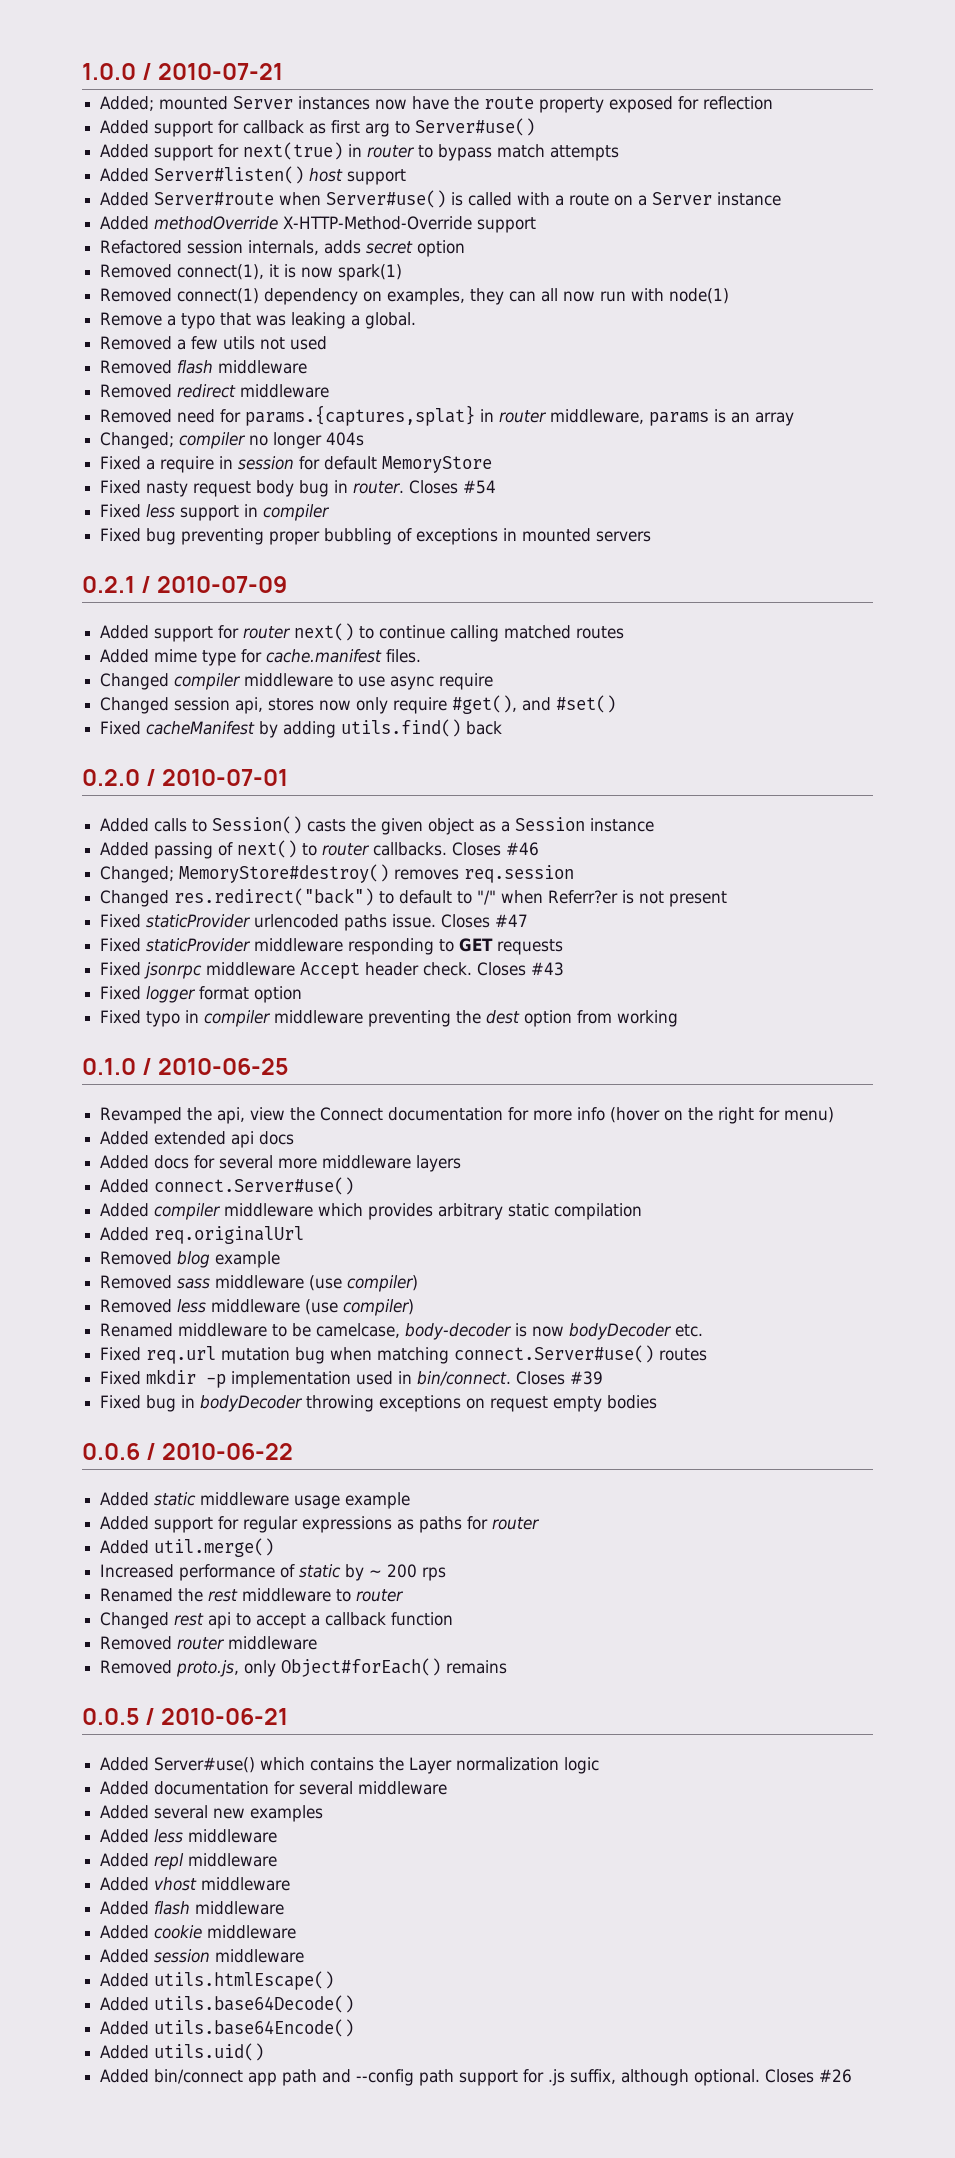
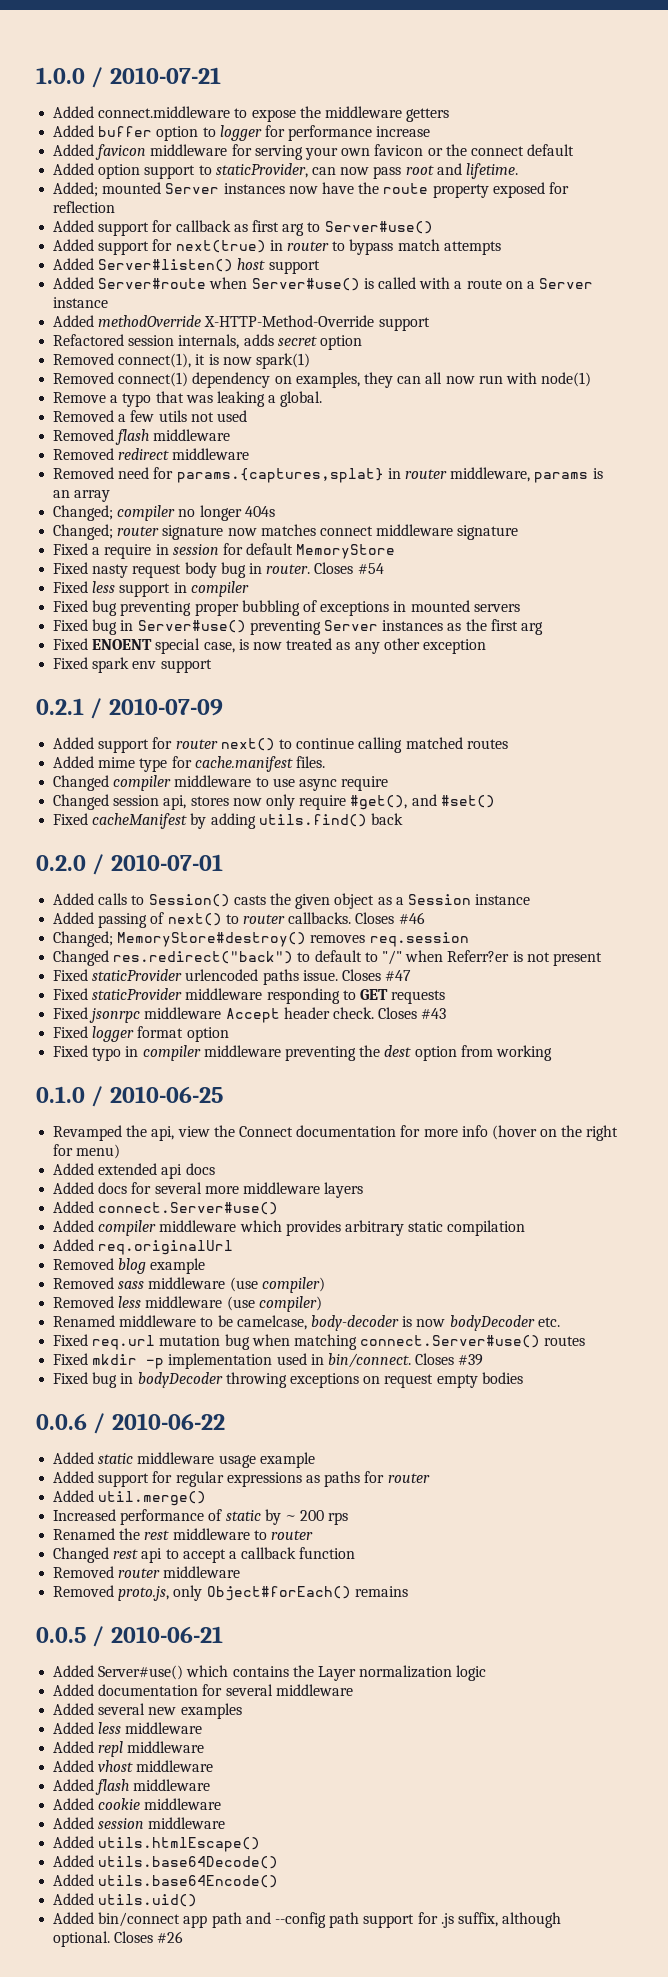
(284, 71) none -> [53,106,450,122] [53,125,431,141] [53,144,575,160] [53,163,518,179] // Added connect.middleware to expose the middleware getters // Added buffer option to logger for performance increase // Added favicon middleware for serving your own favicon or the connect default // Added option support to staticProvider, can now pass root and lifetime.
(365, 439) none -> [53,524,519,540] // Changed; router signature now matches connect middleware signature
(652, 536) none -> [53,619,543,635] [53,638,486,654] [53,657,212,673] // Fixed bug in Server#use() preventing Server instances as the first arg // Fixed ENOENT special case, is now treated as any other exception // Fixed spark env support

